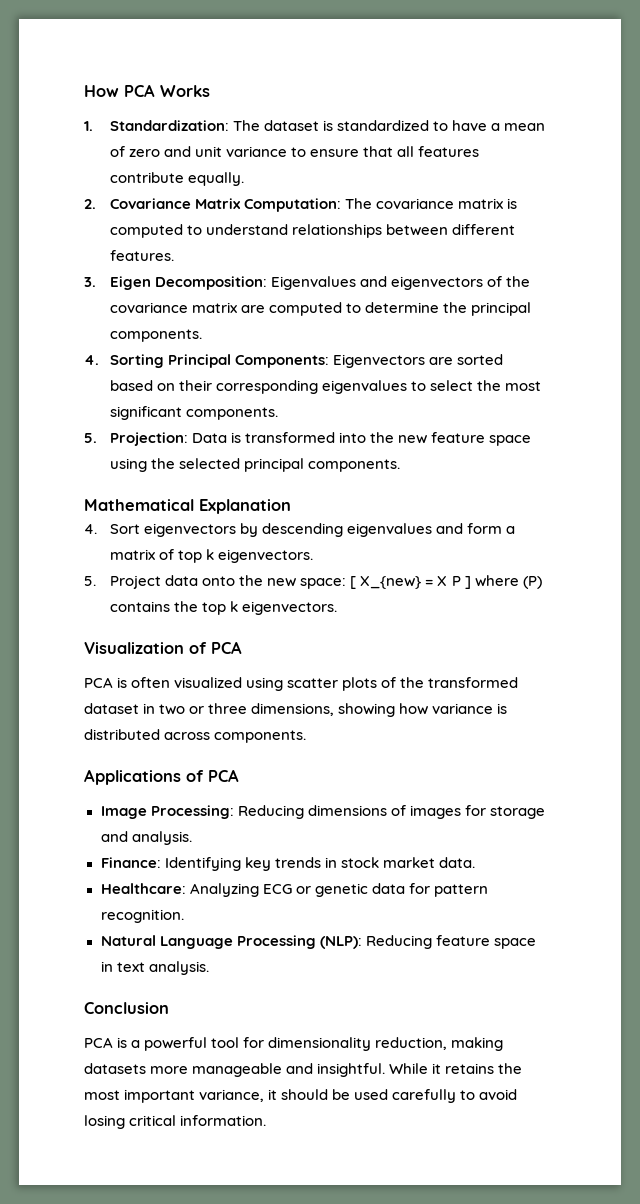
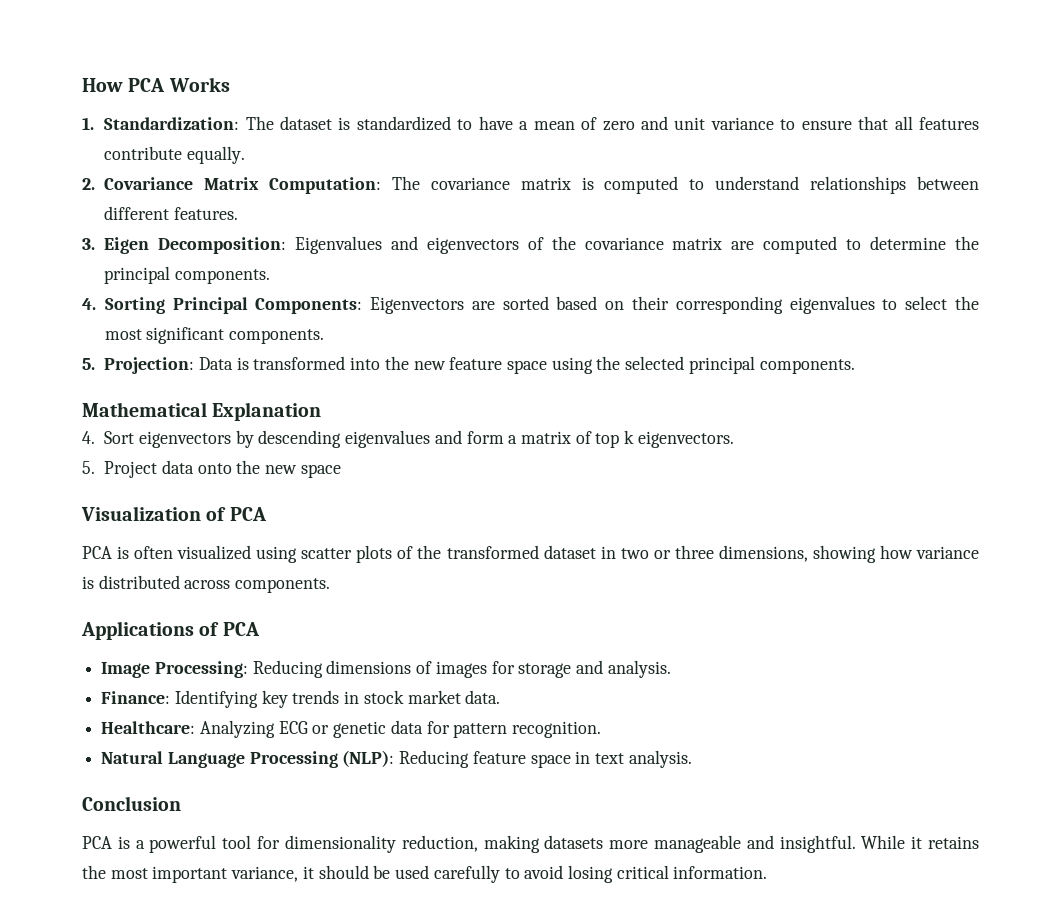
[300,575,542,589] [110,601,338,615] space: [ X_{new} = X P ] where (P) contains the top k eigenvectors. -> [300,464,341,478] space

